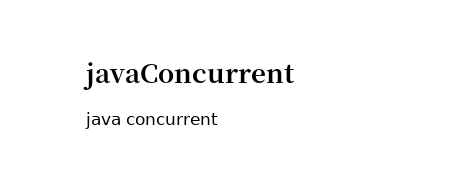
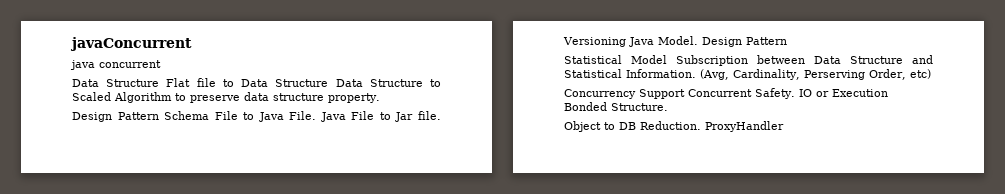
(218, 119) none -> [72,78,442,87] [72,92,380,103] [72,111,441,122] [563,36,787,47] [564,55,933,66] [564,69,931,80] [564,88,888,99] [564,102,668,111] [564,121,784,132] // Data Structure Flat file to Data Structure Data Structure to Scaled Algorithm to preserve data structure property. // Design Pattern Schema File to Java File. Java File to Jar file. Versioning Java Model. Design Pattern // Statistical Model Subscription between Data Structure and Statistical Information. (Avg, Cardinality, Perserving Order, etc) // Concurrency Support Concurrent Safety. IO or Execution Bonded Structure. // Object to DB Reduction. ProxyHandler

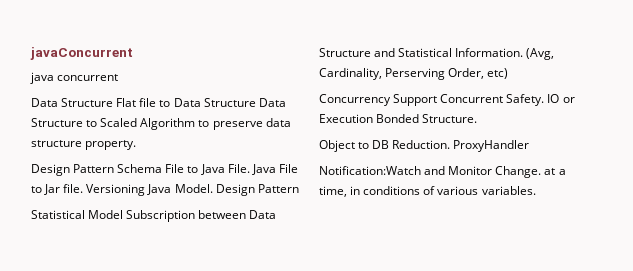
(784, 126) none -> [319,166,566,178] [319,186,536,197] // Notification:Watch and Monitor Change. at a time, in conditions of various variables.

